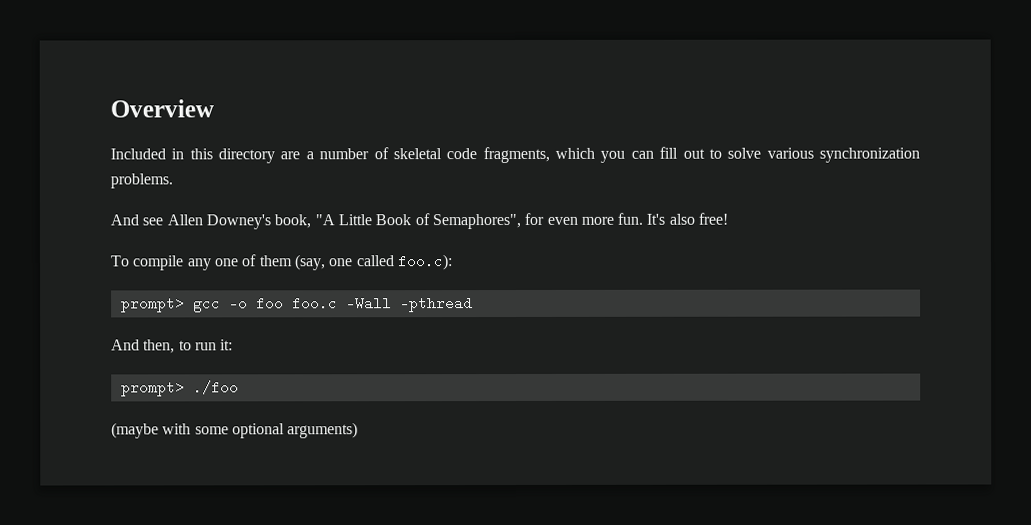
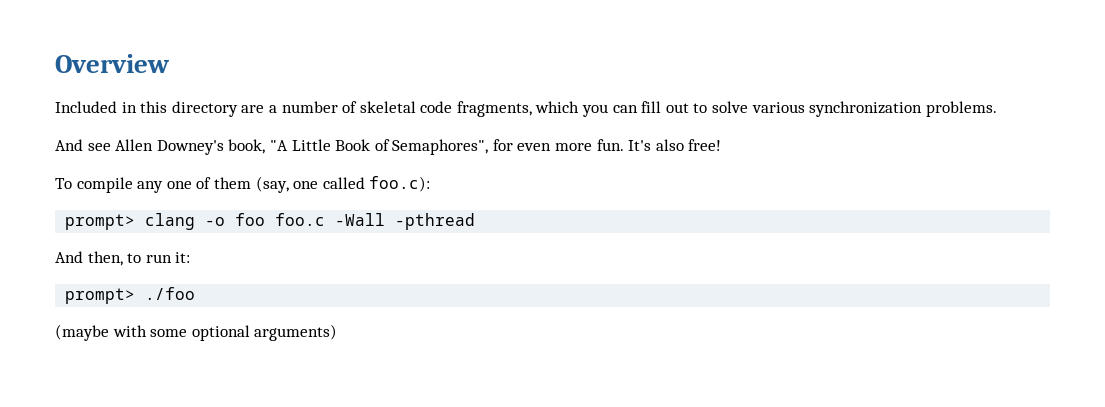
[192,296,221,313] gcc -> [145,213,196,230] clang

